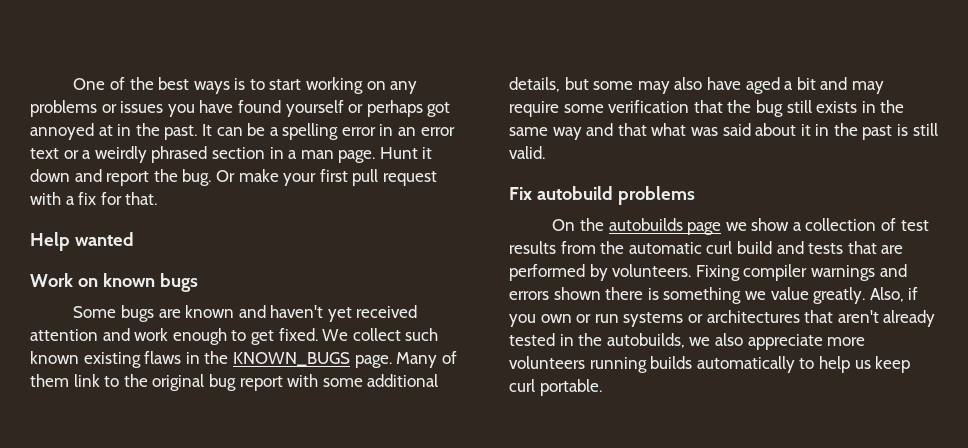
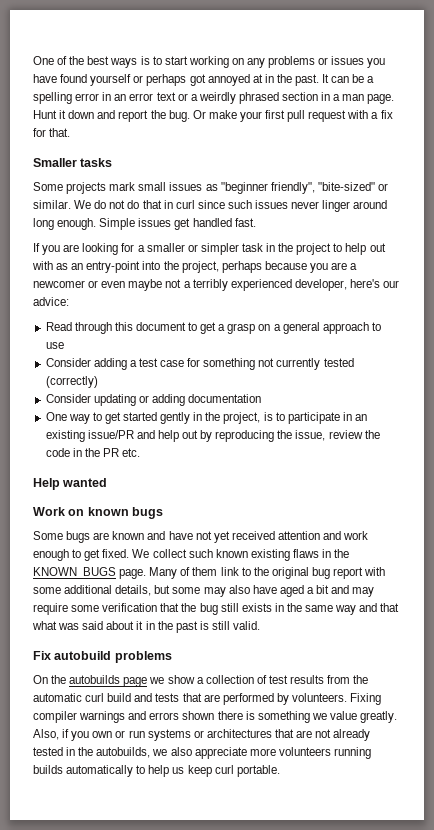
(158, 198) none -> [33,158,113,167] [33,182,388,194] [33,200,388,212] [33,218,256,230] [33,243,386,255] [32,261,358,273] [33,279,400,291] [33,297,69,306] [45,322,381,334] [45,342,64,349] [45,358,354,370] [45,376,98,388] [45,394,262,406] [45,412,368,424] [45,430,380,442] [45,448,141,457] // Smaller tasks // Some projects mark small issues as "beginner friendly", "bite-sized" or similar. We do not do that in curl since such issues never linger around long enough. Simple issues get handled fast. // If you are looking for a smaller or simpler task in the project to help out with as an entry-point into the project, perhaps because you are a newcomer or even maybe not a terribly experienced developer, here's our advice: // Read through this document to get a grasp on a general approach to use // Consider adding a test case for something not currently tested (correctly) // Consider updating or adding documentation // One way to get started gently in the project, is to participate in an existing issue/PR and help out by reproducing the issue, review the code in the PR etc.
[270,305,324,318] haven't -> [168,531,212,540] have not
[837,310,879,323] aren't -> [296,729,332,738] are not

